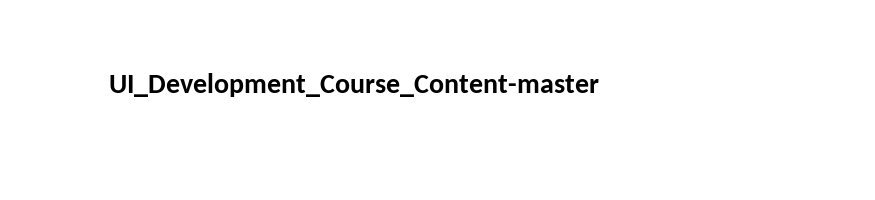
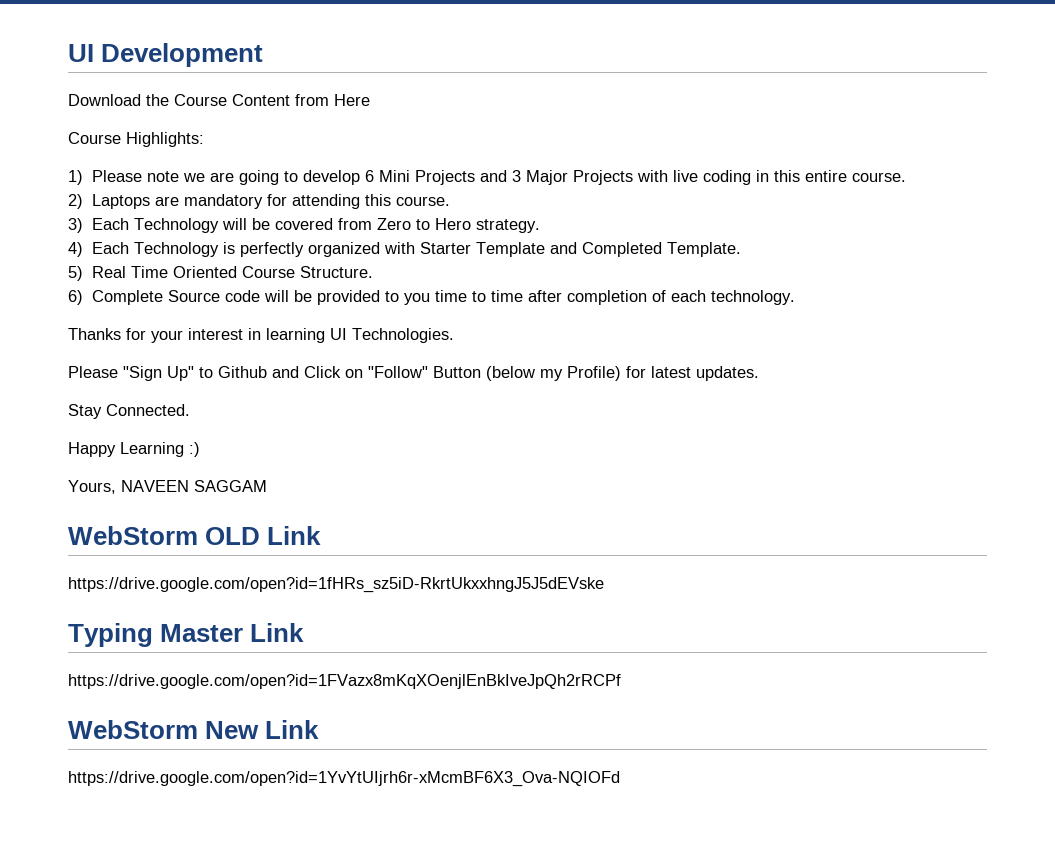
[109,73,599,97] UI_Development_Course_Content-master -> [68,43,264,67] [68,94,370,106] [68,132,204,147] [68,170,906,185] [68,194,450,209] [68,218,540,233] [68,242,741,257] [68,266,373,281] [68,290,795,305] [68,328,454,343] [68,366,759,381] [68,404,190,419] [68,442,200,457] [68,480,267,494] [68,526,322,545] [68,577,604,593] [68,623,305,647] [68,674,621,689] [68,720,320,739] [68,771,620,787] UI Development // Download the Course Content from Here // Course Highlights: // 1) Please note we are going to develop 6 Mini Projects and 3 Major Projects with live coding in this entire course. // 2) Laptops are mandatory for attending this course. // 3) Each Technology will be covered from Zero to Hero strategy. // 4) Each Technology is perfectly organized with Starter Template and Completed Template. // 5) Real Time Oriented Course Structure. // 6) Complete Source code will be provided to you time to time after completion of each technology. // Thanks for your interest in learning UI Technologies. // Please "Sign Up" to Github and Click on "Follow" Button (below my Profile) for latest updates. // Stay Connected. // Happy Learning :) // Yours, NAVEEN SAGGAM // WebStorm OLD Link // https://drive.google.com/open?id=1fHRs_sz5iD-RkrtUkxxhngJ5J5dEVske // Typing Master Link // https://drive.google.com/open?id=1FVazx8mKqXOenjlEnBkIveJpQh2rRCPf // WebStorm New Link // https://drive.google.com/open?id=1YvYtUIjrh6r-xMcmBF6X3_Ova-NQIOFd

